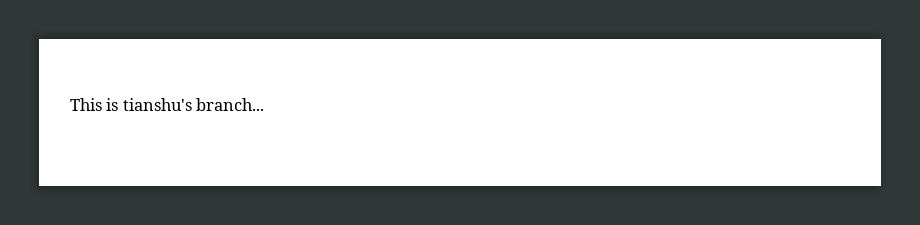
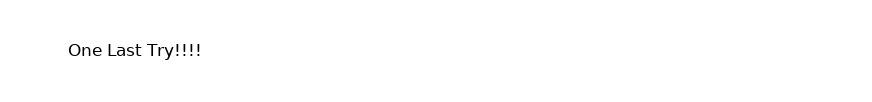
[70,98,265,111] This is tianshu's branch... -> [68,44,202,60] One Last Try!!!!

